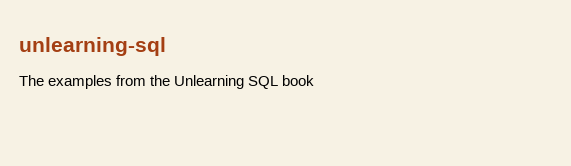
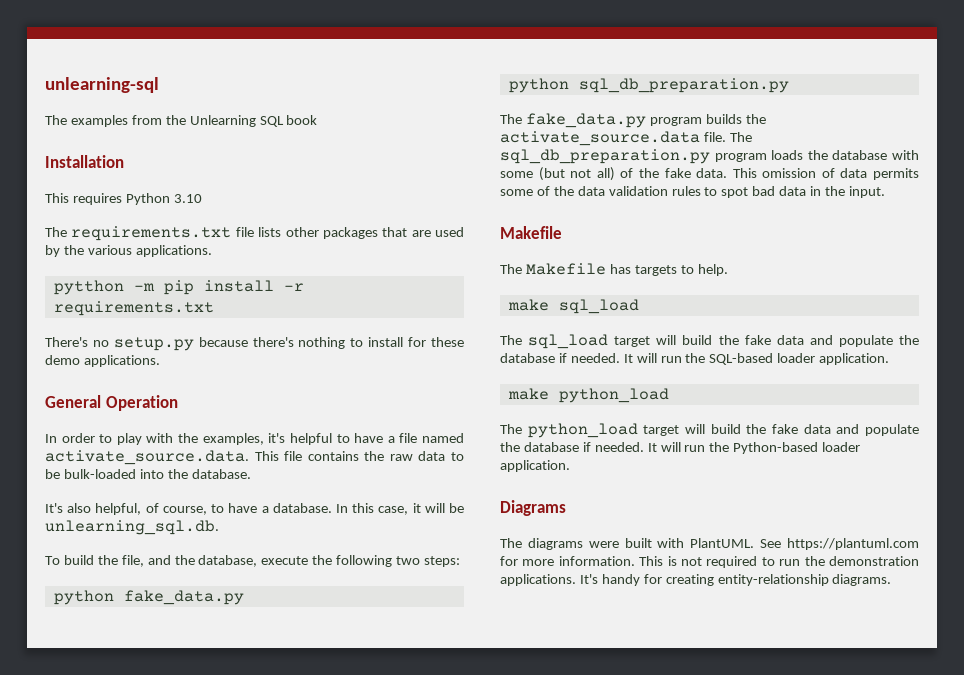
(315, 80) none -> [45,155,124,168] [45,193,202,205] [45,226,464,241] [45,245,212,257] [53,280,304,295] [53,301,214,316] [45,337,465,351] [45,355,160,367] [45,395,178,411] [45,433,465,445] [45,450,464,465] [45,469,251,479] [45,503,465,515] [45,520,219,535] [45,555,461,567] [53,590,244,605] [508,78,789,93] [500,113,766,128] [500,131,752,146] [500,149,920,164] [500,167,919,181] [500,186,885,198] [500,226,562,239] [500,263,728,276] [507,299,639,314] [500,334,919,349] [500,353,890,365] [507,388,669,403] [500,423,919,438] [500,442,861,454] [500,460,570,472] [500,500,566,516] [500,538,919,550] [500,556,919,568] [500,574,892,586] // Installation // This requires Python 3.10 // The requirements.txt file lists other packages that are used by the various applications. // pytthon -m pip install -r requirements.txt // There's no setup.py because there's nothing to install for these demo applications. // General Operation // In order to play with the examples, it's helpful to have a file named activate_source.data. This file contains the raw data to be bulk-loaded into the database. // It's also helpful, of course, to have a database. In this case, it will be unlearning_sql.db. // To build the file, and the database, execute the following two steps: // python fake_data.py // python sql_db_preparation.py // The fake_data.py program builds the activate_source.data file. The sql_db_preparation.py program loads the database with some (but not all) of the fake data. This omission of data permits some of the data validation rules to spot bad data in the input. // Makefile // The Makefile has targets to help. // make sql_load // The sql_load target will build the fake data and populate the database if needed. It will run the SQL-based loader application. // make python_load // The python_load target will build the fake data and populate the database if needed. It will run the Python-based loader application. // Diagrams // The diagrams were built with PlantUML. See https://plantuml.com for more information. This is not required to run the demonstration applications. It's handy for creating entity-relationship diagrams.

